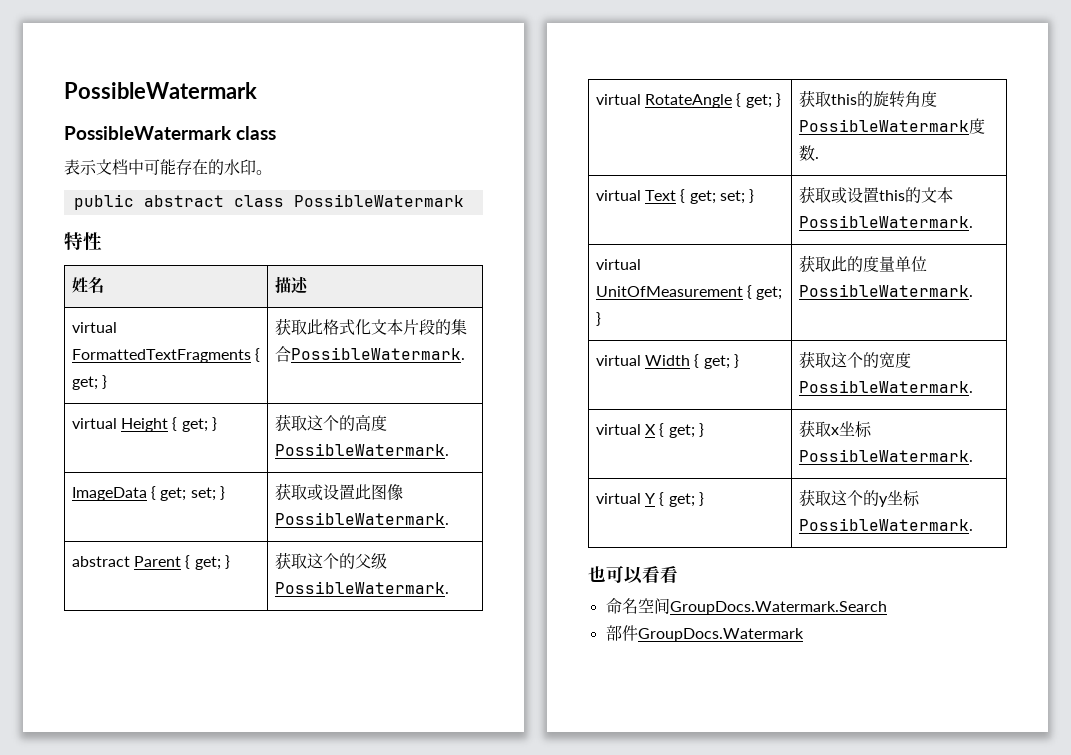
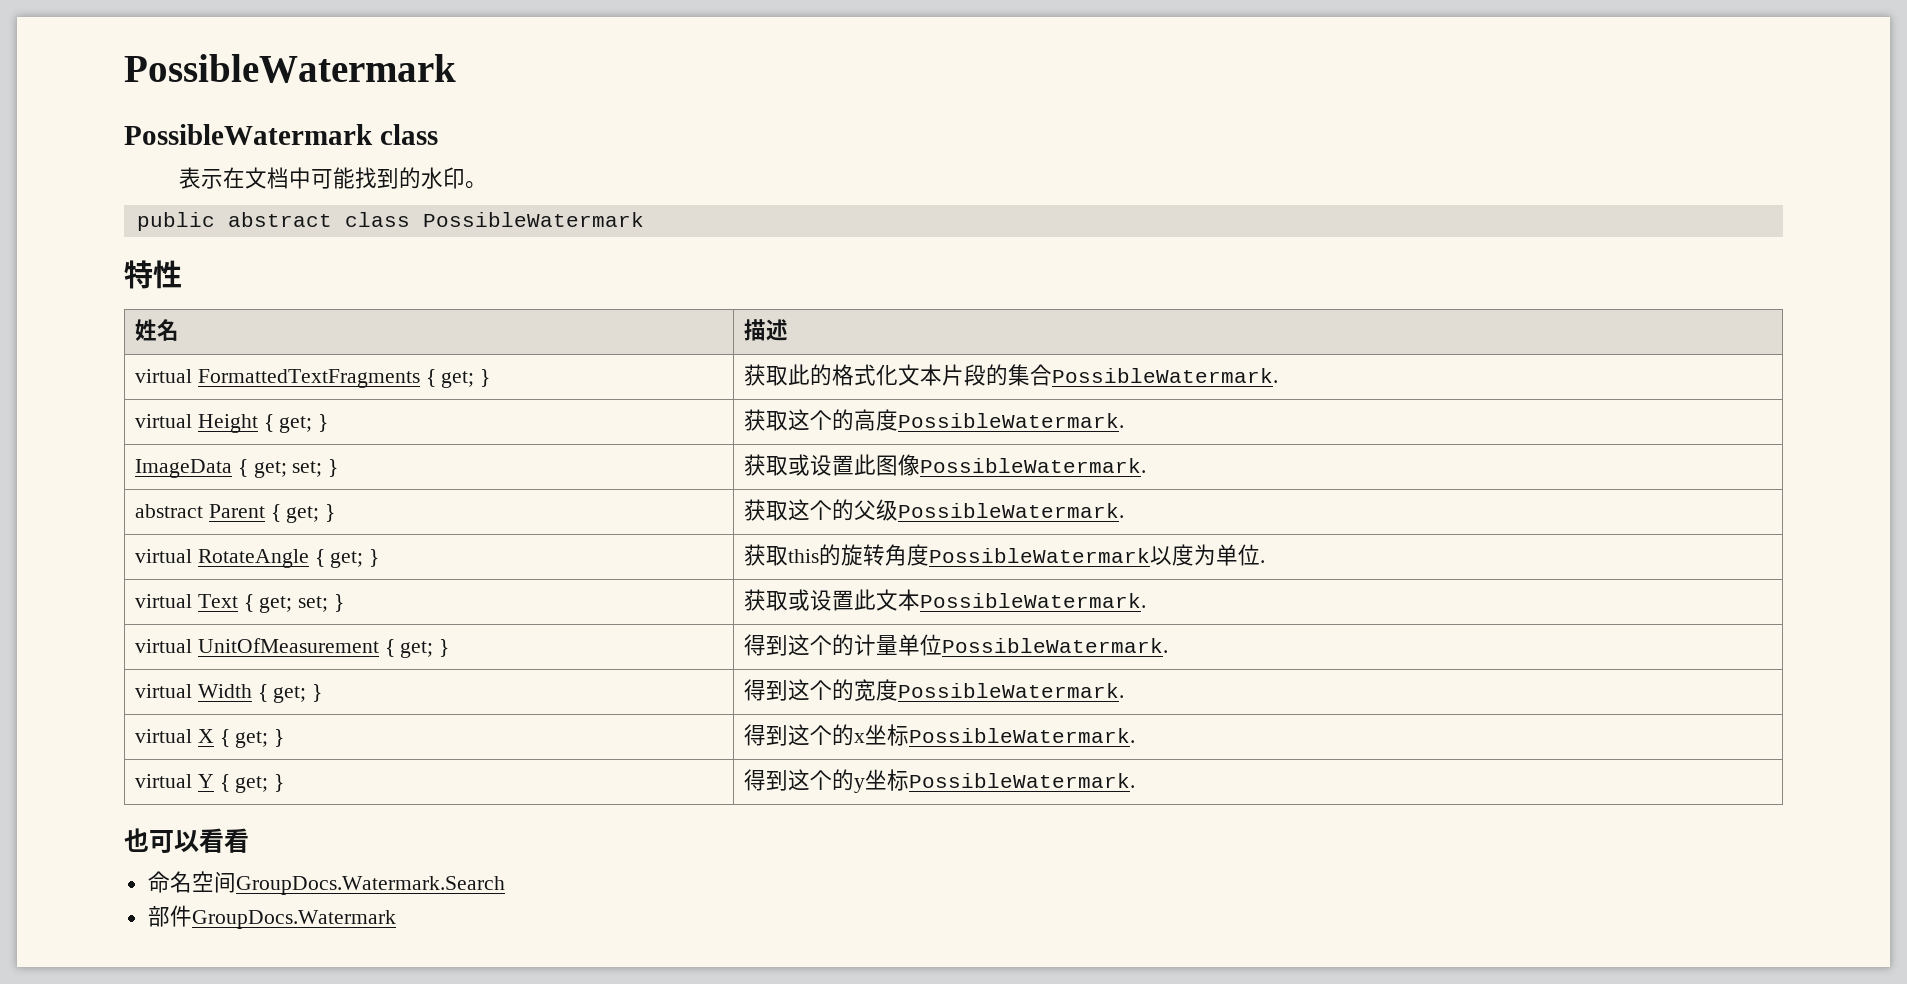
(97, 167) none -> [223,167,246,188] 在
[176,159,208,175] 存在 -> [355,167,400,189] 找到
(323, 327) none -> [810,364,833,386] 的
[968,118,985,134] [798,145,815,161] 度数 -> [1150,544,1261,566] 以度为单位
[878,187,921,203] this的 -> [854,589,877,611] 此
[798,255,879,272] 获取此的度 -> [744,634,877,656] 得到这个的计
[798,351,831,368] 获取 -> [744,679,789,701] 得到
[798,420,831,437] 获取 -> [744,724,855,746] 得到这个的
[798,489,831,506] 获取 -> [744,769,789,791] 得到

